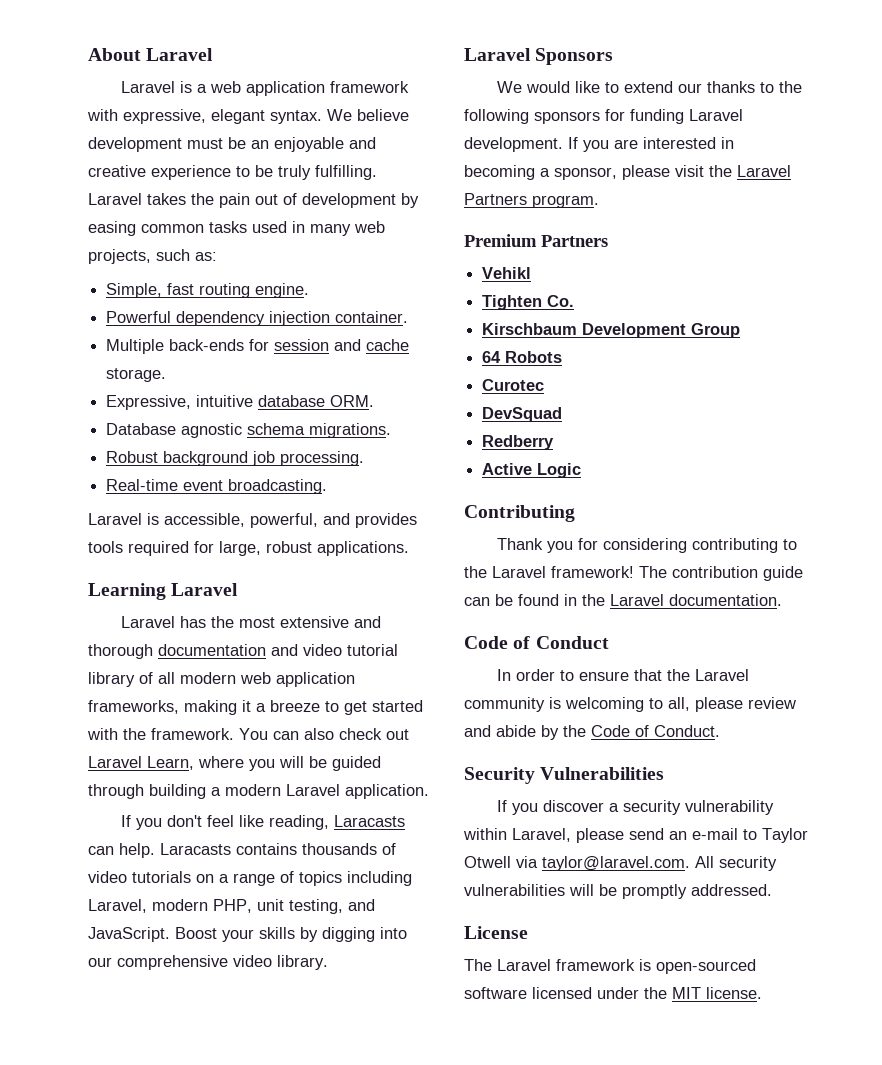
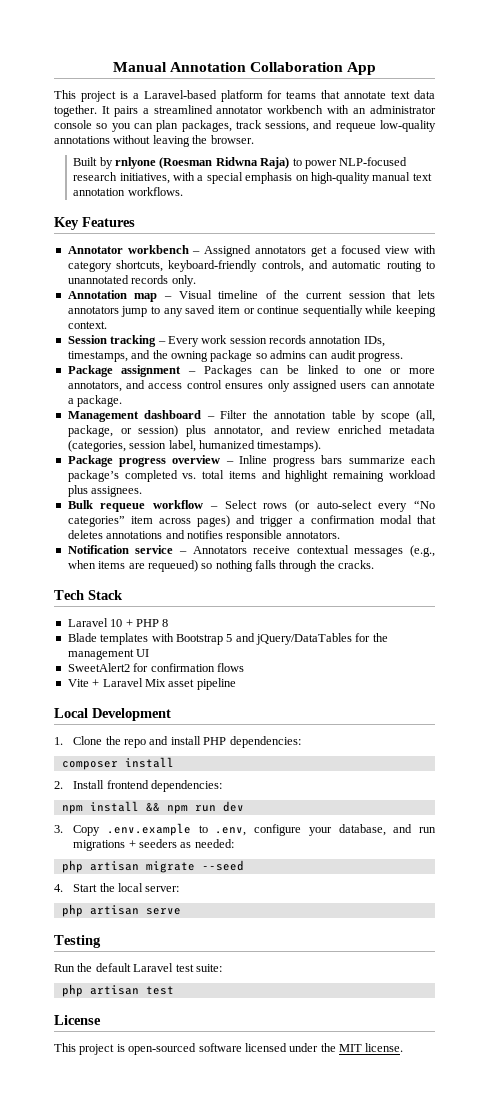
[88,48,214,61] [120,81,409,96] [87,109,409,124] [88,137,376,152] [88,165,377,180] [88,193,419,208] [88,221,385,236] [88,249,217,264] [106,283,310,298] [106,311,409,326] [106,339,410,354] [106,368,167,382] [106,395,375,410] [106,423,392,438] [106,451,365,466] [106,479,328,494] [88,513,417,528] [88,541,409,556] [88,583,239,600] [120,616,381,628] [88,644,398,659] [88,672,355,687] [88,700,423,715] [87,728,409,740] [88,756,381,771] [88,784,429,799] [120,815,405,830] [88,843,396,858] [88,871,412,886] [88,899,375,914] [88,927,407,942] [88,955,328,970] [464,48,614,65] [496,81,802,93] [464,109,743,124] [464,137,734,152] [464,165,791,180] [464,193,599,208] [464,234,608,247] [482,267,532,279] [482,295,575,310] [482,323,741,338] [482,351,563,363] [482,379,545,391] [482,407,563,422] [482,435,555,450] [482,463,582,478] [464,505,575,522] [496,538,797,553] [464,566,803,581] [464,594,782,606] [464,636,609,649] [496,669,749,681] [464,697,796,712] [464,725,720,740] [464,767,665,784] [496,800,774,815] [463,828,808,843] [464,856,777,871] [464,884,772,899] [464,926,528,939] [464,959,635,971] About Laravel // Laravel is a web application framework with expressive, elegant syntax. We believe development must be an enjoyable and creative experience to be truly fulfilling. Laravel takes the pain out of development by easing common tasks used in many web projects, such as: // Simple, fast routing engine. // Powerful dependency injection container. // Multiple back-ends for session and cache storage. // Expressive, intuitive database ORM. // Database agnostic schema migrations. // Robust background job processing. // Real-time event broadcasting. // Laravel is accessible, powerful, and provides tools required for large, robust applications. // Learning Laravel // Laravel has the most extensive and thorough documentation and video tutorial library of all modern web application frameworks, making it a breeze to get started with the framework. You can also check out Laravel Learn, where you will be guided through building a modern Laravel application. // If you don't feel like reading, Laracasts can help. Laracasts contains thousands of video tutorials on a range of topics including Laravel, modern PHP, unit testing, and JavaScript. Boost your skills by digging into our comprehensive video library. // Laravel Sponsors // We would like to extend our thanks to the following sponsors for funding Laravel development. If you are interested in becoming a sponsor, please visit the Laravel Partners program. // Premium Partners // Vehikl // Tighten Co. // Kirschbaum Development Group // 64 Robots // Curotec // DevSquad // Redberry // Active Logic // Contributing // Thank you for considering contributing to the Laravel framework! The contribution guide can be found in the Laravel documentation. // Code of Conduct // In order to ensure that the Laravel community is welcoming to all, please review and abide by the Code of Conduct. // Security Vulnerabilities // If you discover a security vulnerability within Laravel, please send an e-mail to Taylor Otwell via taylor@laravel.com. All security vulnerabilities will be promptly addressed. // License // The Laravel framework -> [112,62,377,75] [54,90,436,102] [54,105,437,117] [54,120,437,132] [54,135,254,147] [73,157,408,169] [73,172,432,184] [73,187,183,196] [54,217,135,230] [67,245,436,257] [67,260,435,272] [67,275,196,287] [67,290,435,302] [67,305,436,317] [67,321,107,329] [67,335,385,347] [67,350,404,362] [67,365,435,377] [67,380,435,392] [67,395,123,407] [67,410,436,422] [67,425,435,437] [67,440,322,452] [67,455,436,467] [67,470,436,482] [67,485,143,497] [67,500,436,512] [67,515,437,527] [67,530,340,542] [67,545,435,557] [67,560,375,572] [54,590,123,600] [67,618,169,627] [67,633,388,645] [67,649,150,660] [67,663,244,672] [67,678,236,690] [54,708,171,721] [54,736,301,748] [61,757,174,770] [54,780,223,792] [61,801,244,814] [54,823,436,836] [73,839,234,851] [61,860,244,873] [54,883,180,892] [61,904,181,917] [54,935,101,948] [54,963,222,972] [61,984,174,997] [54,1015,101,1025] [54,1043,115,1055] Manual Annotation Collaboration App // This project is a Laravel-based platform for teams that annotate text data together. It pairs a streamlined annotator workbench with an administrator console so you can plan packages, track sessions, and requeue low-quality annotations without leaving the browser. // Built by rnlyone (Roesman Ridwna Raja) to power NLP-focused research initiatives, with a special emphasis on high-quality manual text annotation workflows. // Key Features // Annotator workbench – Assigned annotators get a focused view with category shortcuts, keyboard-friendly controls, and automatic routing to unannotated records only. // Annotation map – Visual timeline of the current session that lets annotators jump to any saved item or continue sequentially while keeping context. // Session tracking – Every work session records annotation IDs, timestamps, and the owning package so admins can audit progress. // Package assignment – Packages can be linked to one or more annotators, and access control ensures only assigned users can annotate a package. // Management dashboard – Filter the annotation table by scope (all, package, or session) plus annotator, and review enriched metadata (categories, session label, humanized timestamps). // Package progress overview – Inline progress bars summarize each package’s completed vs. total items and highlight remaining workload plus assignees. // Bulk requeue workflow – Select rows (or auto-select every “No categories” item across pages) and trigger a confirmation modal that deletes annotations and notifies responsible annotators. // Notification service – Annotators receive contextual messages (e.g., when items are requeued) so nothing falls through the cracks. // Tech Stack // Laravel 10 + PHP 8 // Blade templates with Bootstrap 5 and jQuery/DataTables for the management UI // SweetAlert2 for confirmation flows // Vite + Laravel Mix asset pipeline // Local Development // 1. Clone the repo and install PHP dependencies: // composer install // 2. Install frontend dependencies: // npm install && npm run dev // 3. Copy .env.example to .env, configure your database, and run migrations + seeders as needed: // php artisan migrate --seed // 4. Start the local server: // php artisan serve // Testing // Run the default Laravel test suite: // php artisan test // License // This project

